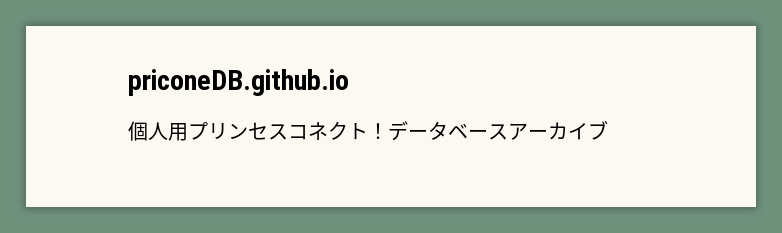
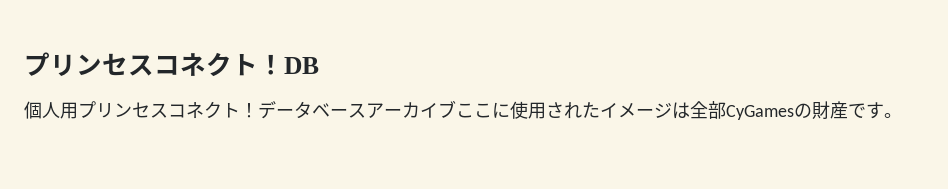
[128,69,349,96] priconeDB.github.io -> [24,52,319,77] プリンセスコネクト！DB
(608, 130) none -> [456,101,902,120] ここに使用されたイメージは全部CyGamesの財産です。

